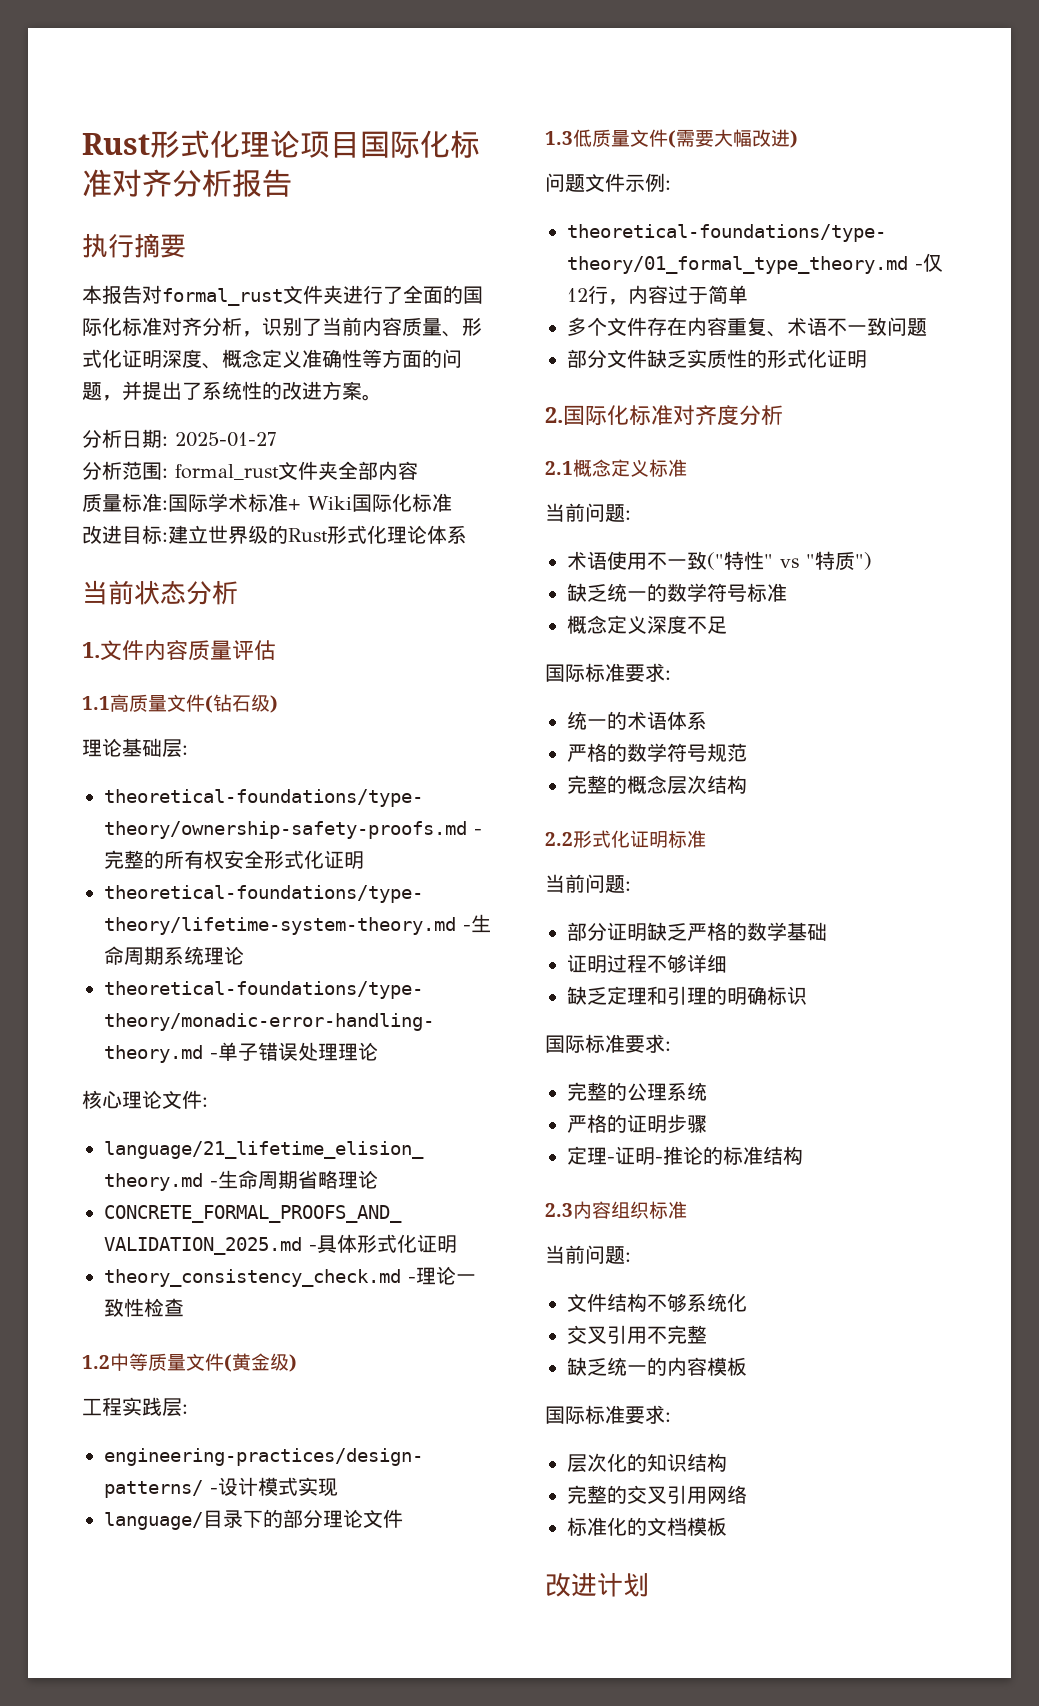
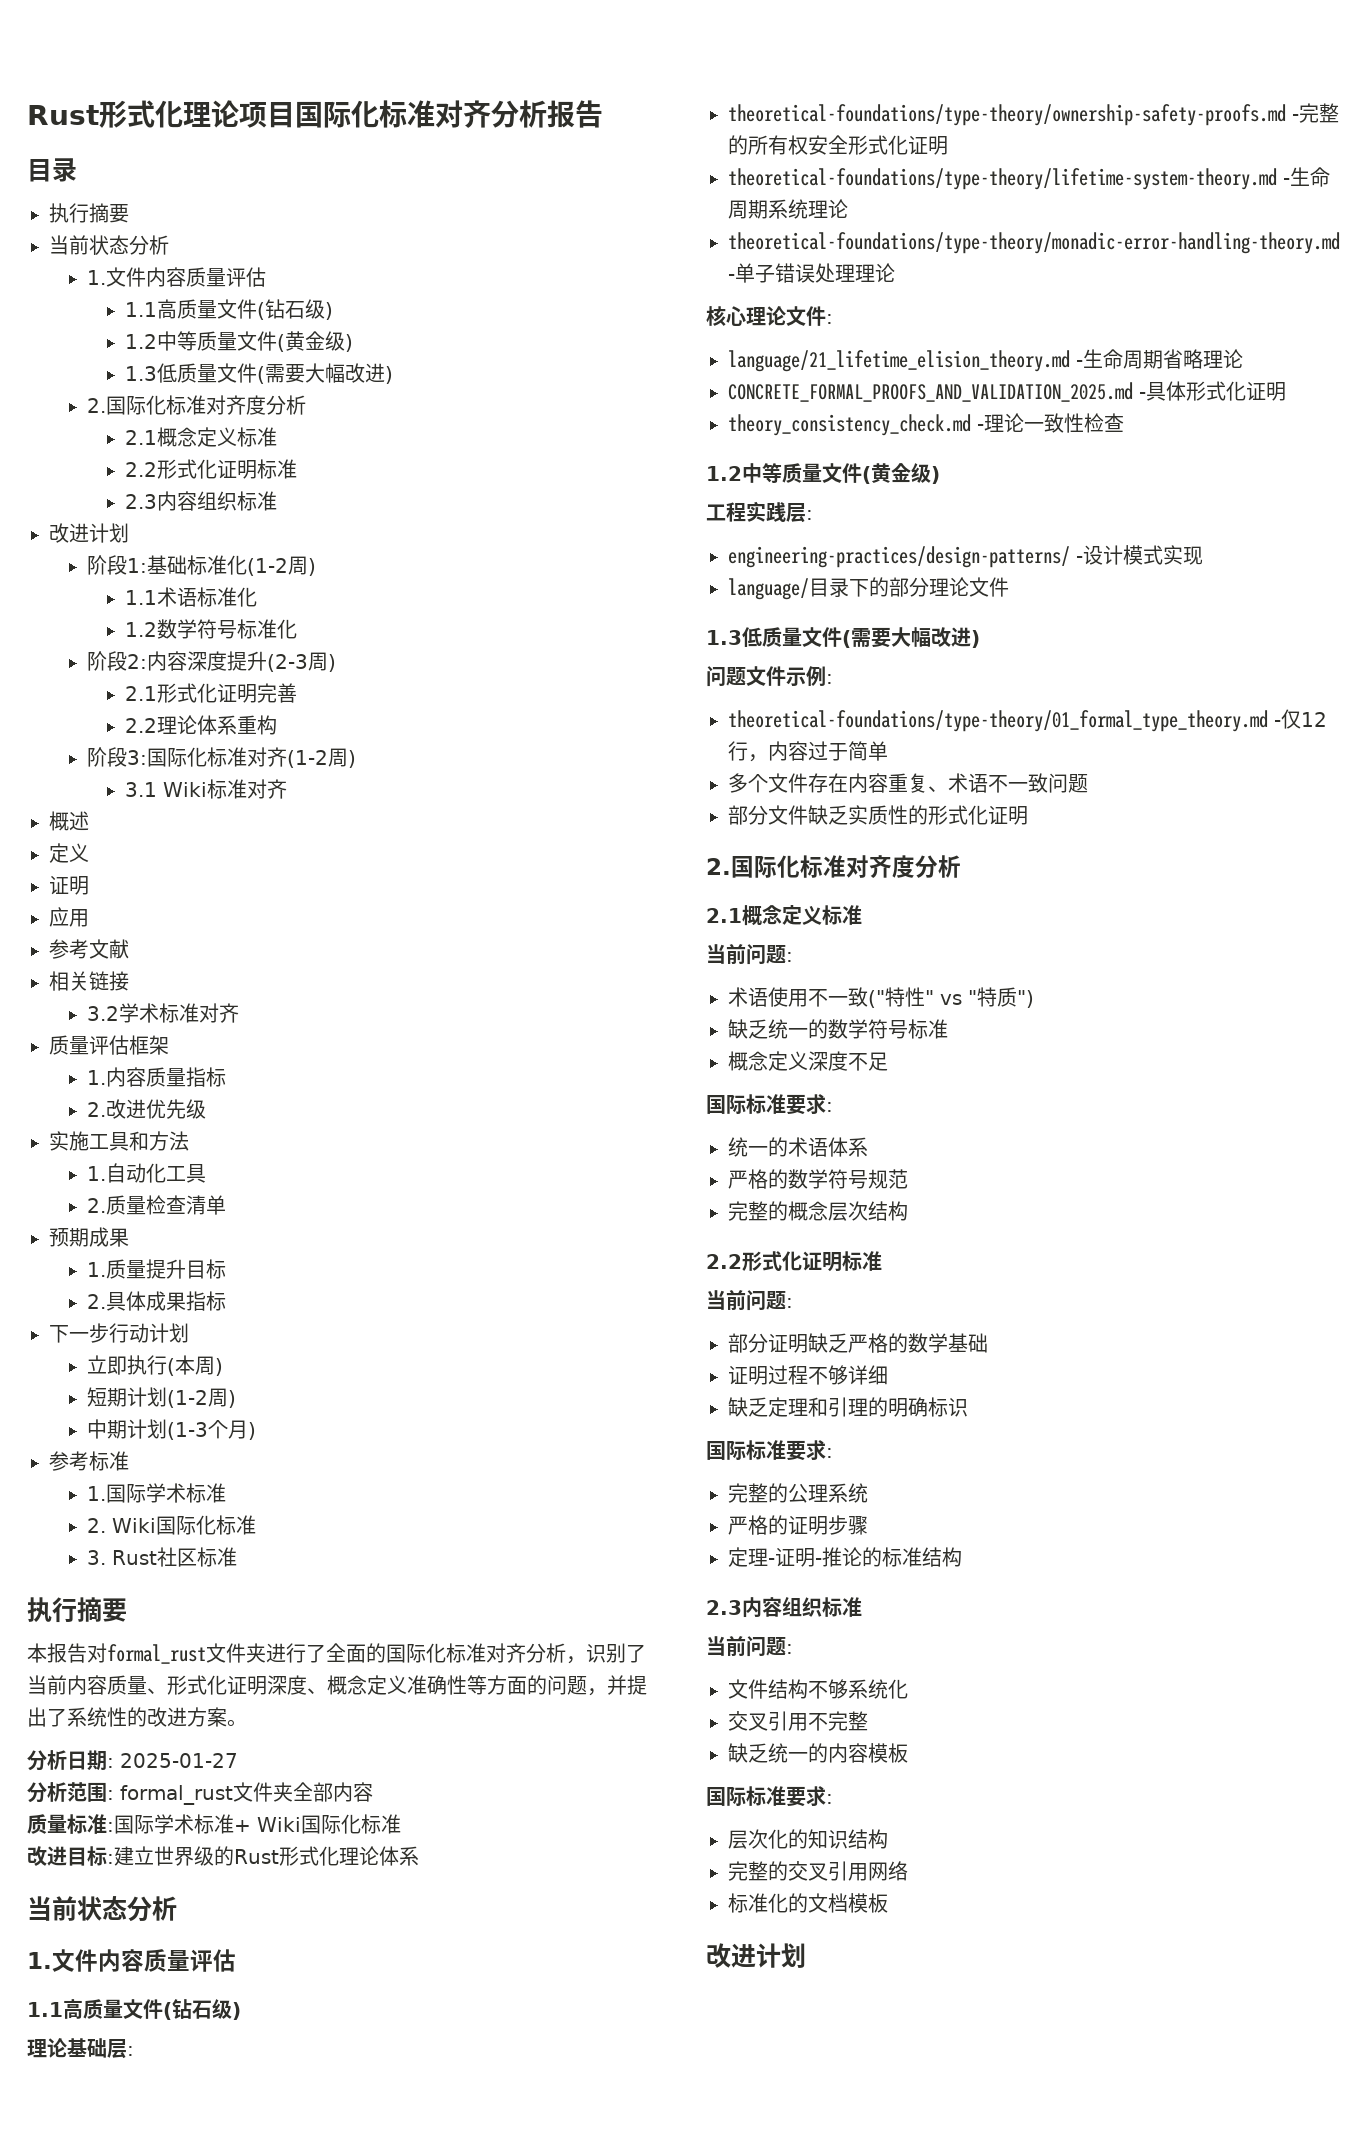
(292, 183) none -> [27,158,77,182] [49,203,129,223] [49,235,169,255] [86,267,266,287] [124,299,333,320] [124,331,353,352] [124,363,393,384] [86,395,306,415] [124,427,277,447] [124,459,297,479] [124,491,277,511] [49,523,129,543] [86,555,316,576] [124,587,257,607] [124,619,297,639] [86,651,336,672] [124,683,297,703] [124,715,277,735] [86,747,356,768] [124,779,287,799] [49,811,89,831] [49,843,89,863] [49,875,89,895] [49,907,89,927] [49,939,129,959] [49,971,129,991] [86,1003,239,1023] [49,1035,169,1055] [86,1067,226,1087] [86,1099,206,1119] [49,1131,189,1151] [86,1163,206,1183] [86,1195,226,1215] [49,1227,129,1247] [86,1259,226,1279] [86,1291,226,1311] [49,1323,189,1343] [86,1355,223,1376] [86,1387,236,1408] [86,1419,256,1440] [49,1451,129,1471] [86,1483,226,1503] [86,1515,256,1535] [86,1547,237,1567] // 目录 // 执行摘要 // 当前状态分析 // 1.文件内容质量评估 // 1.1高质量文件(钻石级) // 1.2中等质量文件(黄金级) // 1.3低质量文件(需要大幅改进) // 2.国际化标准对齐度分析 // 2.1概念定义标准 // 2.2形式化证明标准 // 2.3内容组织标准 // 改进计划 // 阶段1:基础标准化(1-2周) // 1.1术语标准化 // 1.2数学符号标准化 // 阶段2:内容深度提升(2-3周) // 2.1形式化证明完善 // 2.2理论体系重构 // 阶段3:国际化标准对齐(1-2周) // 3.1 Wiki标准对齐 // 概述 // 定义 // 证明 // 应用 // 参考文献 // 相关链接 // 3.2学术标准对齐 // 质量评估框架 // 1.内容质量指标 // 2.改进优先级 // 实施工具和方法 // 1.自动化工具 // 2.质量检查清单 // 预期成果 // 1.质量提升目标 // 2.具体成果指标 // 下一步行动计划 // 立即执行(本周) // 短期计划(1-2周) // 中期计划(1-3个月) // 参考标准 // 1.国际学术标准 // 2. Wiki国际化标准 // 3. Rust社区标准

